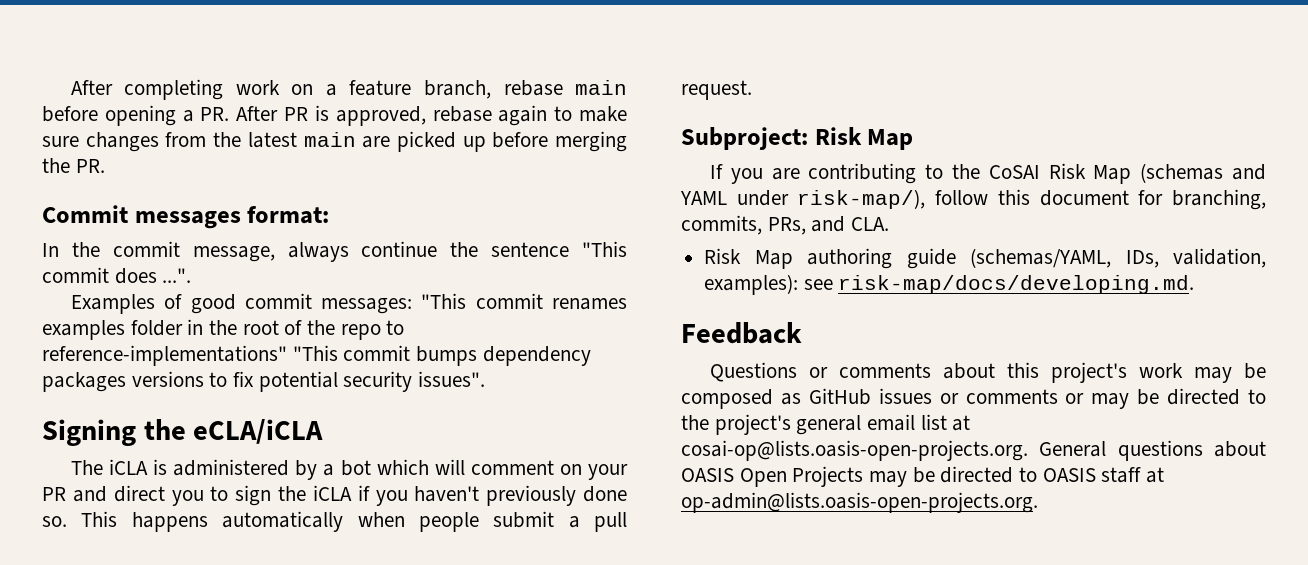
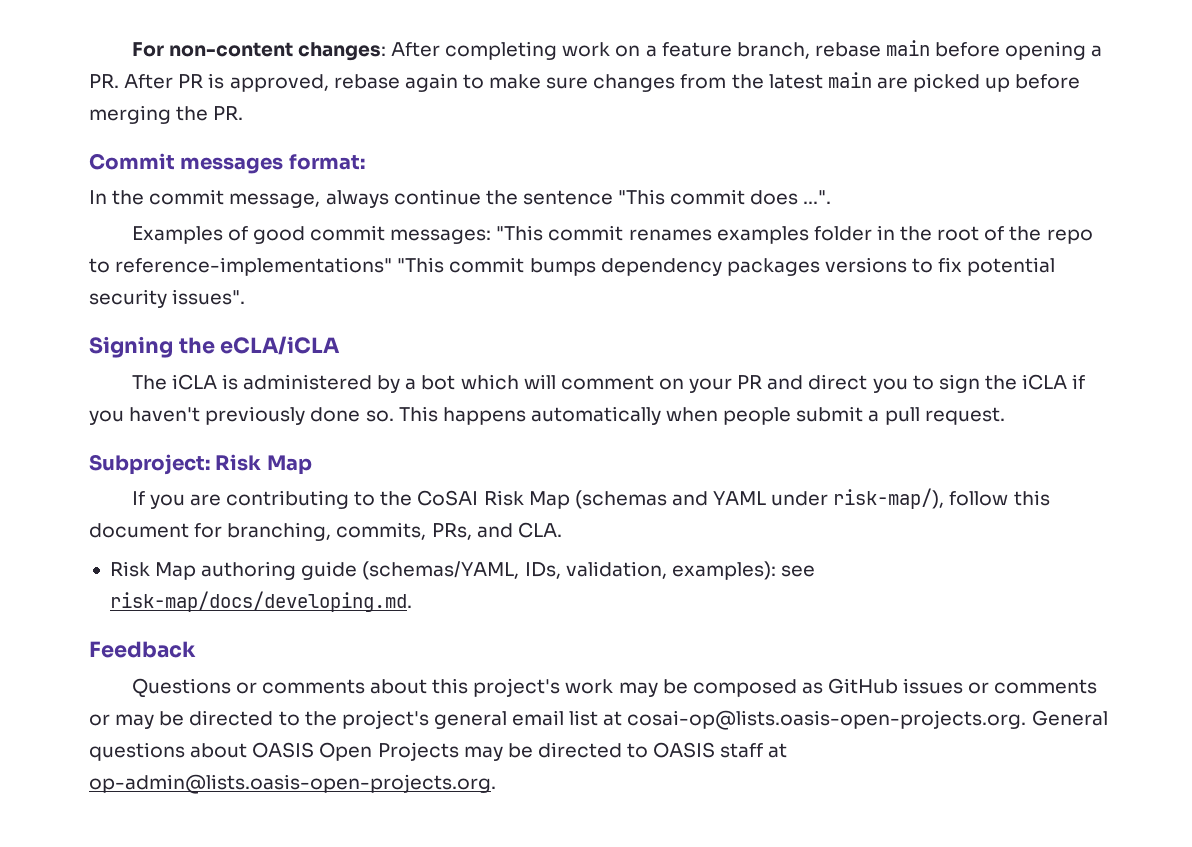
(70, 87) none -> [131,42,386,61] For non-content changes:

